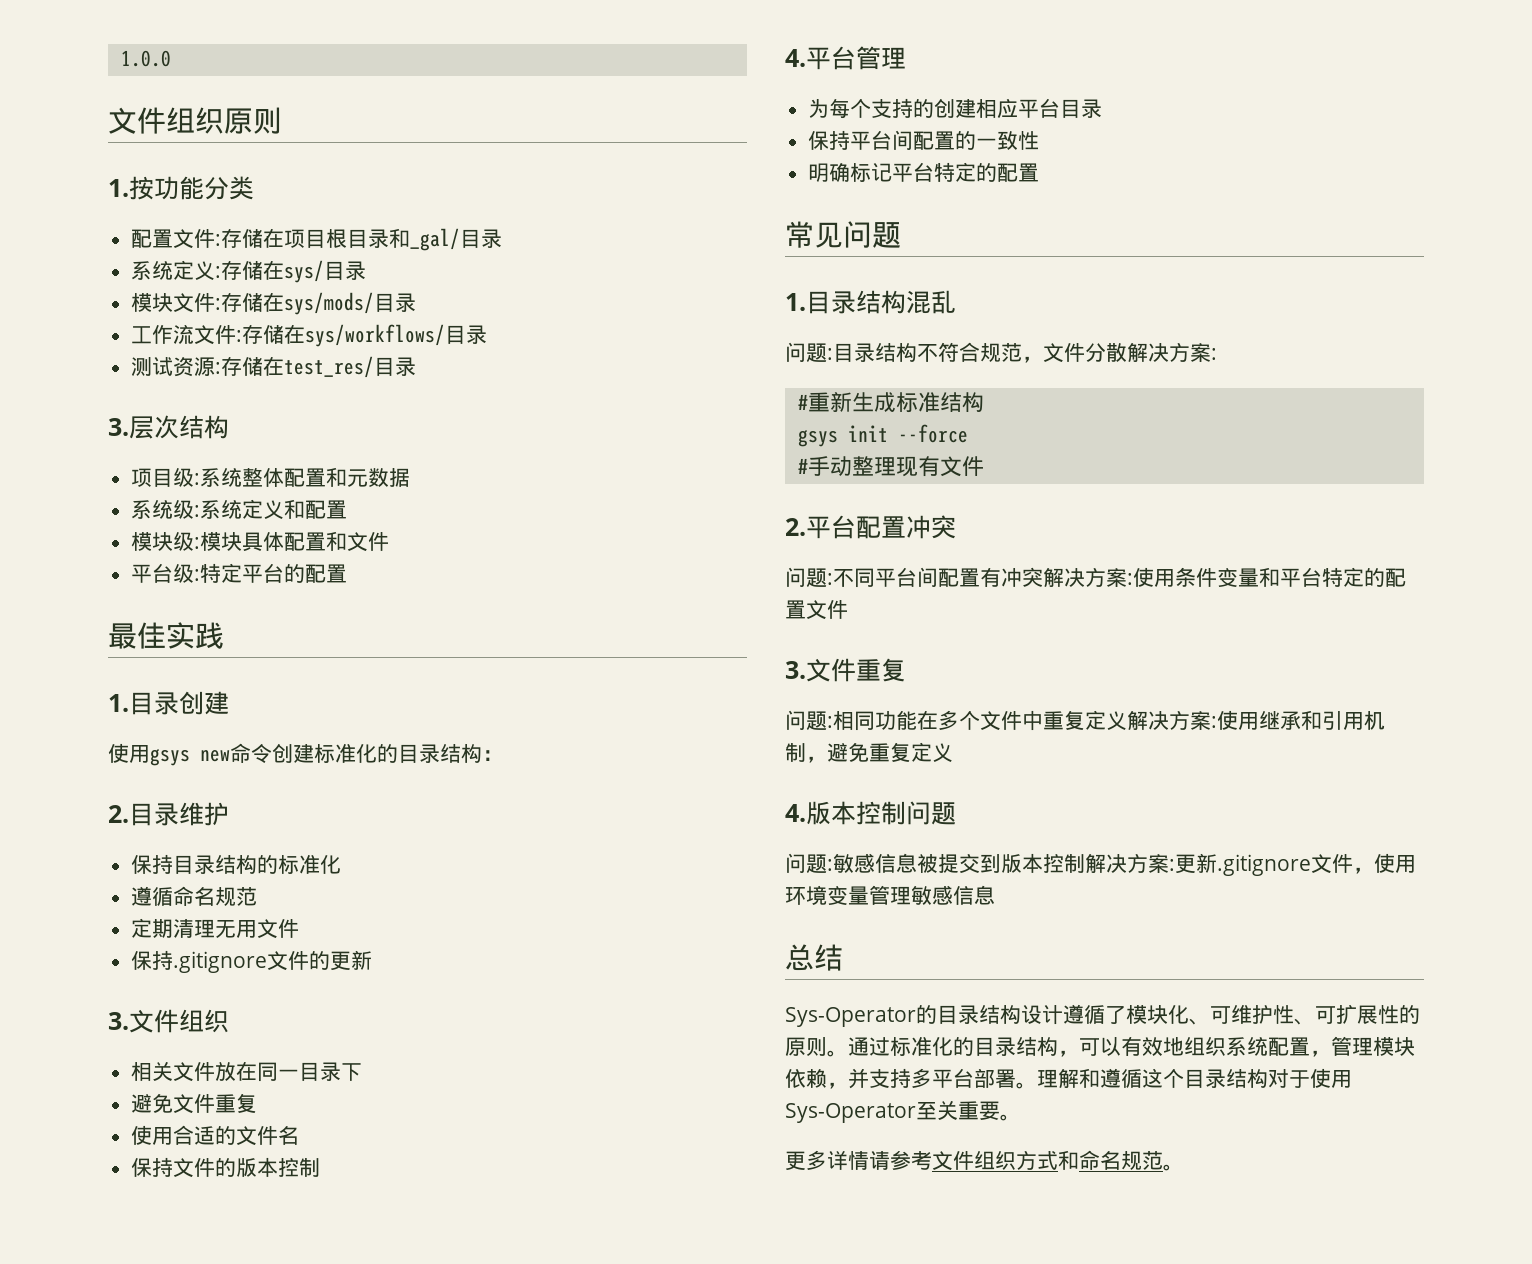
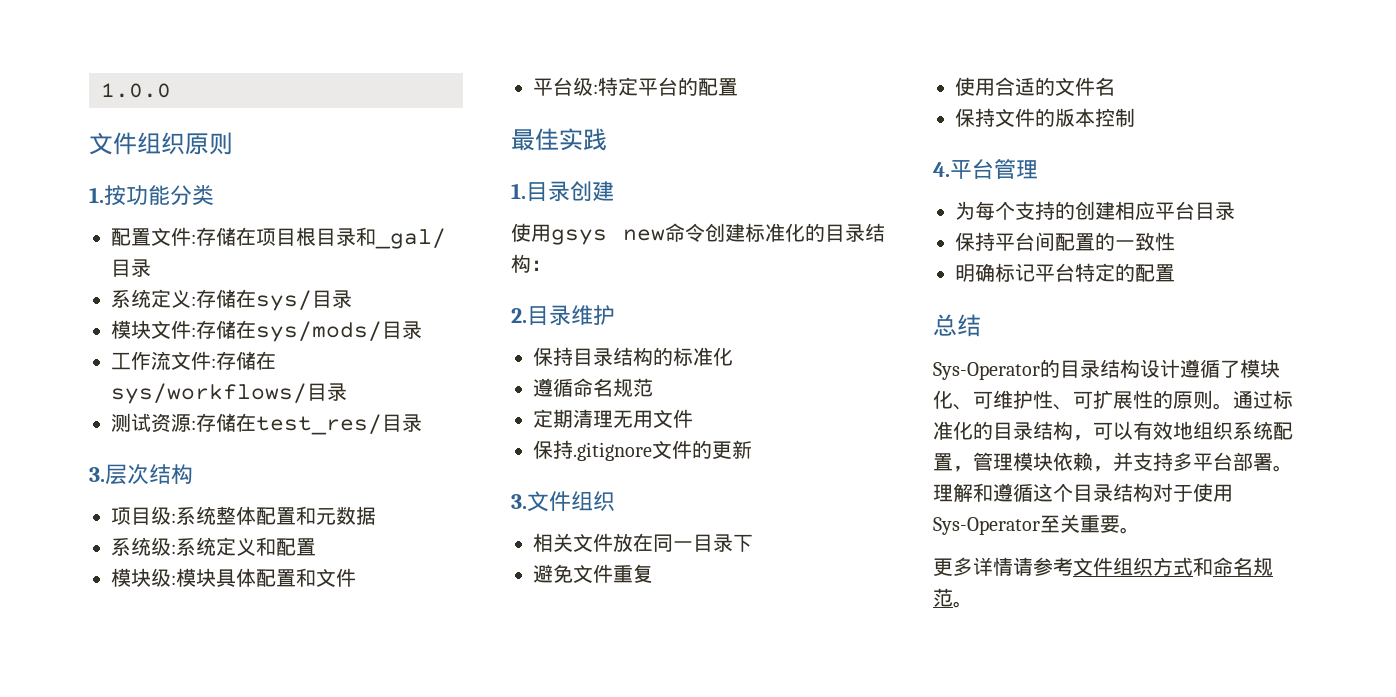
[785,221,901,248] [785,290,956,314] [785,342,1217,363] [797,392,984,413] [797,424,968,447] [797,456,984,477] [785,515,956,539] [785,567,1406,588] [785,600,848,620] [785,658,906,682] [785,710,1385,731] [785,742,953,763] [785,801,956,825] [785,853,1416,876] [785,885,995,905] // 常见问题 // 1.目录结构混乱 // 问题:目录结构不符合规范，文件分散解决方案: // #重新生成标准结构 // gsys init --force // #手动整理现有文件 // 2.平台配置冲突 // 问题:不同平台间配置有冲突解决方案:使用条件变量和平台特定的配置文件 // 3.文件重复 // 问题:相同功能在多个文件中重复定义解决方案:使用继承和引用机制，避免重复定义 // 4.版本控制问题 // 问题:敏感信息被提交到版本控制解决方案:更新.gitignore文件，使用环境变量管理敏感信息 -> (1175, 273) none

